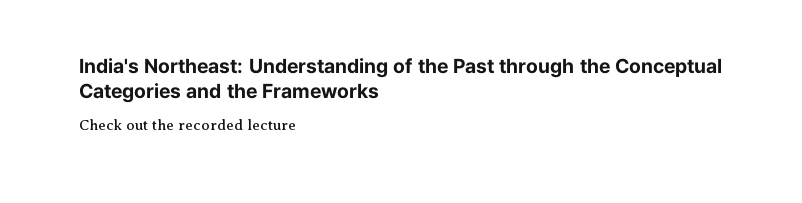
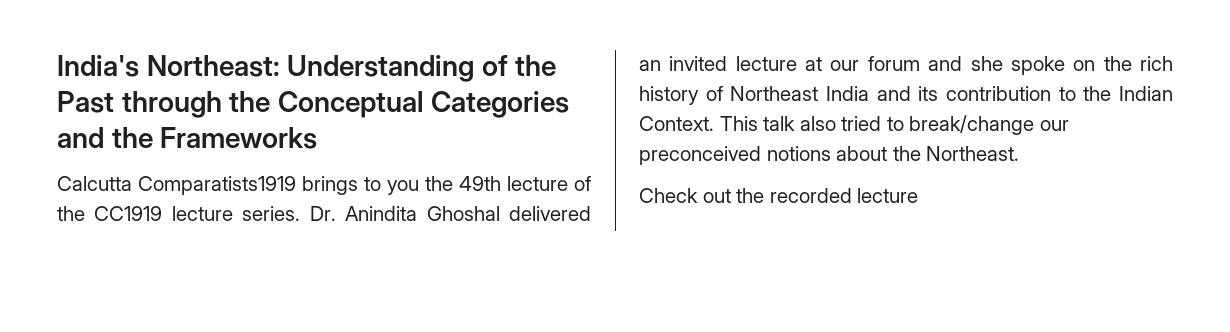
(380, 91) none -> [57,176,591,195] [57,206,591,221] [639,56,1173,75] [639,86,1174,105] [639,115,1069,135] [639,146,1020,165] // Calcutta Comparatists1919 brings to you the 49th lecture of the CC1919 lecture series. Dr. Anindita Ghoshal delivered an invited lecture at our forum and she spoke on the rich history of Northeast India and its contribution to the Indian Context. This talk also tried to break/change our preconceived notions about the Northeast.

